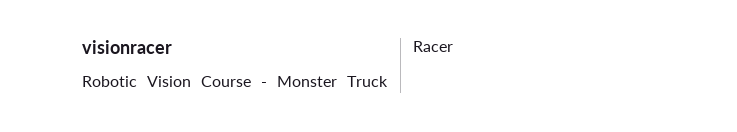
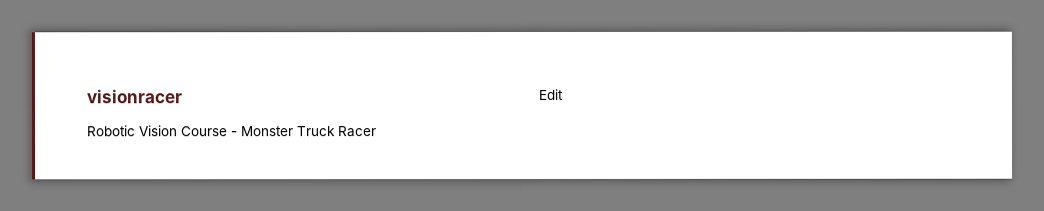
(453, 46) none -> [538,88,563,100] // Edit

